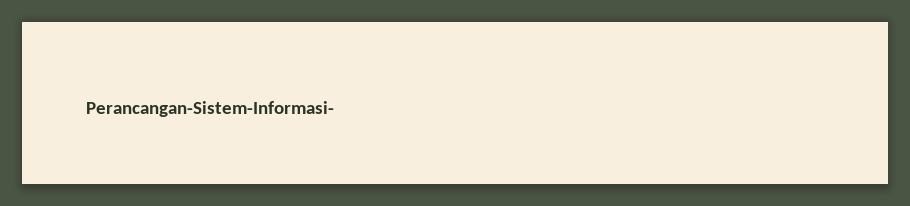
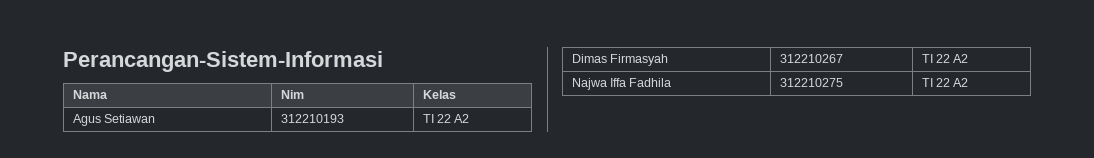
[86,101,334,117] Perancangan-Sistem-Informasi- -> [63,51,383,72] [72,90,108,99] [280,90,304,99] [422,90,456,99] [72,114,155,126] [280,114,344,123] [422,114,470,123] [571,54,668,66] [779,54,843,63] [921,54,969,63] [571,78,672,90] [779,78,843,87] [921,78,969,87] Perancangan-Sistem-Informasi // Nama | Nim | Kelas // Agus Setiawan | 312210193 | TI 22 A2 // Dimas Firmasyah | 312210267 | TI 22 A2 // Najwa Iffa Fadhila | 312210275 | TI 22 A2

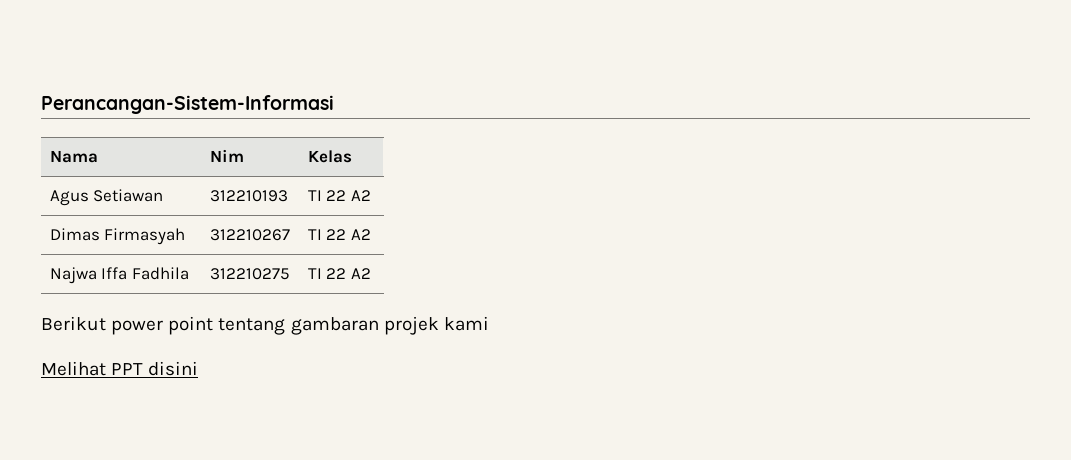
(969, 82) none -> [41,316,489,335] [41,361,199,376] // Berikut power point tentang gambaran projek kami // Melihat PPT disini

